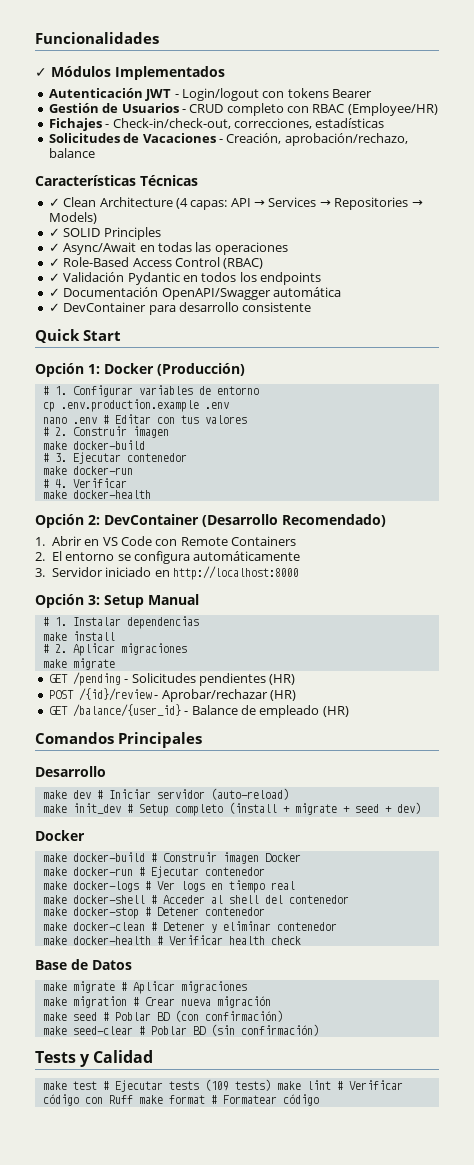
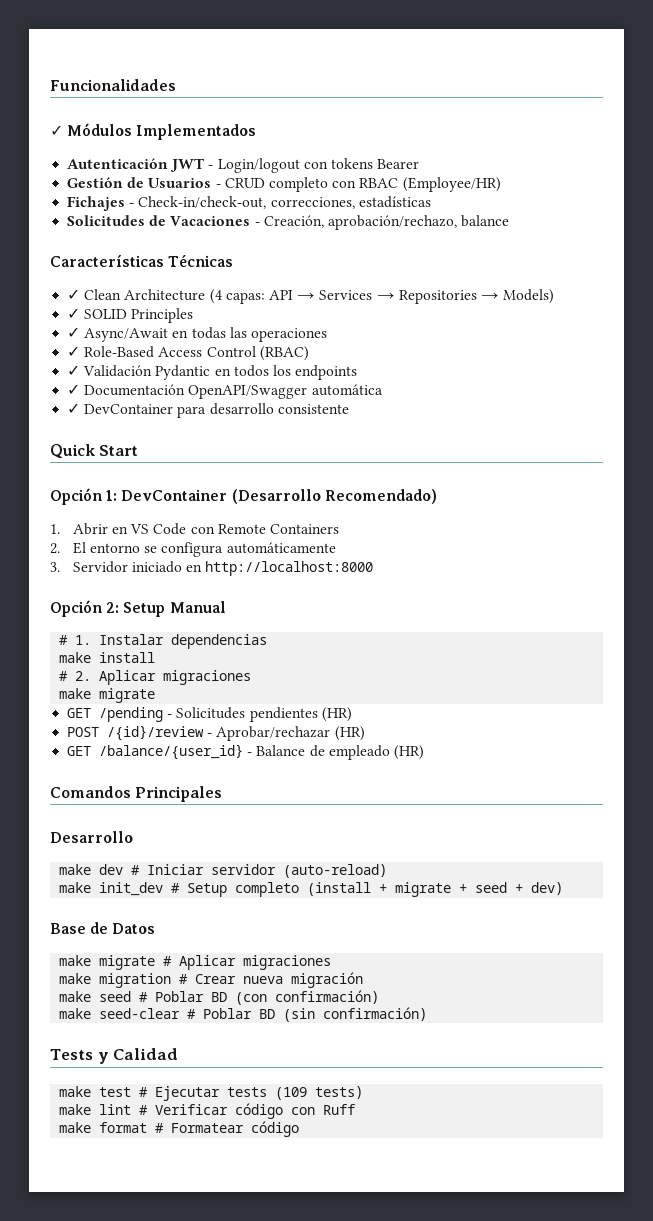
[104,363,245,376] [42,385,259,397] [42,399,229,412] [42,414,247,424] [42,426,169,438] [42,440,145,450] [42,452,187,464] [42,466,133,475] [42,478,127,488] [42,490,151,499] [35,514,100,528] Docker (Producción) // # 1. Configurar variables de entorno // cp .env.production.example .env // nano .env # Editar con tus valores // # 2. Construir imagen // make docker-build // # 3. Ejecutar contenedor // make docker-run // # 4. Verificar // make docker-health // Opción 2: -> (118, 495) none
[88,595,100,605] 3: -> [106,602,120,613] 2:
[35,830,85,841] [42,852,301,864] [42,866,265,878] [42,880,295,893] [42,895,349,904] [42,907,265,919] [42,921,337,933] [42,935,301,945] // Docker // make docker-build # Construir imagen Docker // make docker-run # Ejecutar contenedor // make docker-logs # Ver logs en tiempo real // make docker-shell # Acceder al shell del contenedor // make docker-stop # Detener contenedor // make docker-clean # Detener y eliminar contenedor // make docker-health # Verificar health check -> (564, 888) none
(271, 1085) none -> (364, 1092) //
(133, 1099) none -> (356, 1109) //

